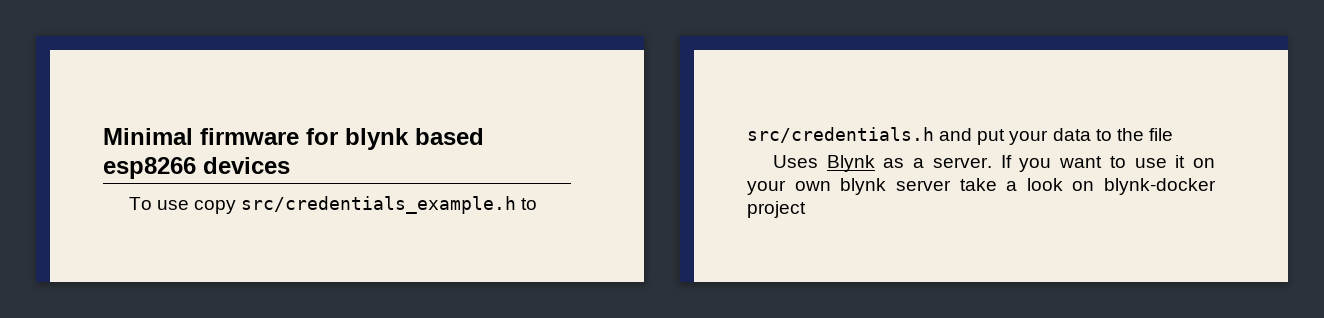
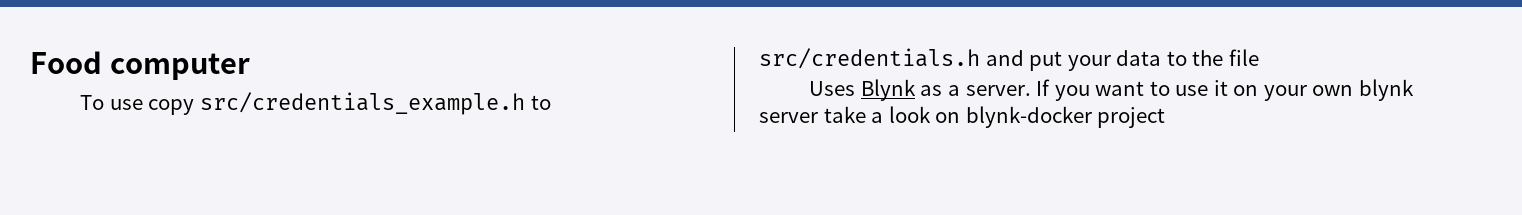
[103,128,484,150] [103,157,290,179] Minimal firmware for blynk based esp8266 devices -> [30,51,250,80] Food computer

